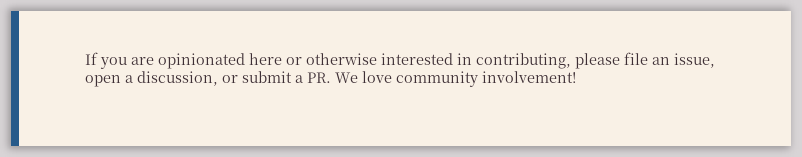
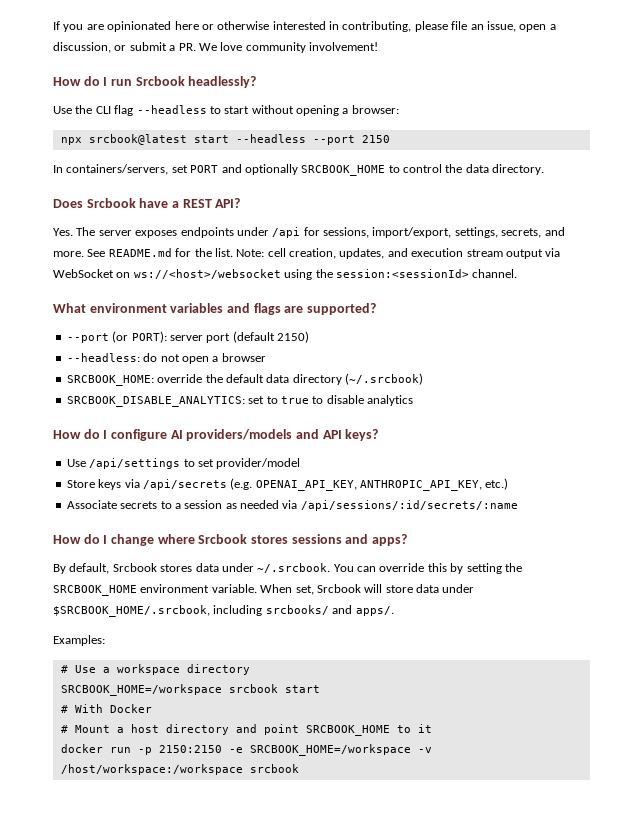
(576, 77) none -> [53,76,257,88] [53,105,399,116] [60,134,390,145] [53,164,545,176] [53,198,241,208] [53,227,565,238] [53,248,561,259] [53,269,518,280] [53,303,376,315] [66,331,309,343] [66,353,266,364] [66,373,423,386] [66,395,413,407] [53,429,379,441] [66,458,301,469] [66,478,509,491] [66,500,518,511] [53,534,407,546] [53,563,522,574] [53,584,475,596] [53,605,394,617] [53,635,105,646] [60,664,250,675] [60,684,320,696] [60,704,152,713] [60,724,432,736] [60,744,432,756] [60,764,299,775] // How do I run Srcbook headlessly? // Use the CLI flag --headless to start without opening a browser: // npx srcbook@latest start --headless --port 2150 // In containers/servers, set PORT and optionally SRCBOOK_HOME to control the data directory. // Does Srcbook have a REST API? // Yes. The server exposes endpoints under /api for sessions, import/export, settings, secrets, and more. See README.md for the list. Note: cell creation, updates, and execution stream output via WebSocket on ws://<host>/websocket using the session:<sessionId> channel. // What environment variables and flags are supported? // --port (or PORT): server port (default 2150) // --headless: do not open a browser // SRCBOOK_HOME: override the default data directory (~/.srcbook) // SRCBOOK_DISABLE_ANALYTICS: set to true to disable analytics // How do I configure AI providers/models and API keys? // Use /api/settings to set provider/model // Store keys via /api/secrets (e.g. OPENAI_API_KEY, ANTHROPIC_API_KEY, etc.) // Associate secrets to a session as needed via /api/sessions/:id/secrets/:name // How do I change where Srcbook stores sessions and apps? // By default, Srcbook stores data under ~/.srcbook. You can override this by setting the SRCBOOK_HOME environment variable. When set, Srcbook will store data under $SRCBOOK_HOME/.srcbook, including srcbooks/ and apps/. // Examples: // # Use a workspace directory // SRCBOOK_HOME=/workspace srcbook start // # With Docker // # Mount a host directory and point SRCBOOK_HOME to it // docker run -p 2150:2150 -e SRCBOOK_HOME=/workspace -v /host/workspace:/workspace srcbook

